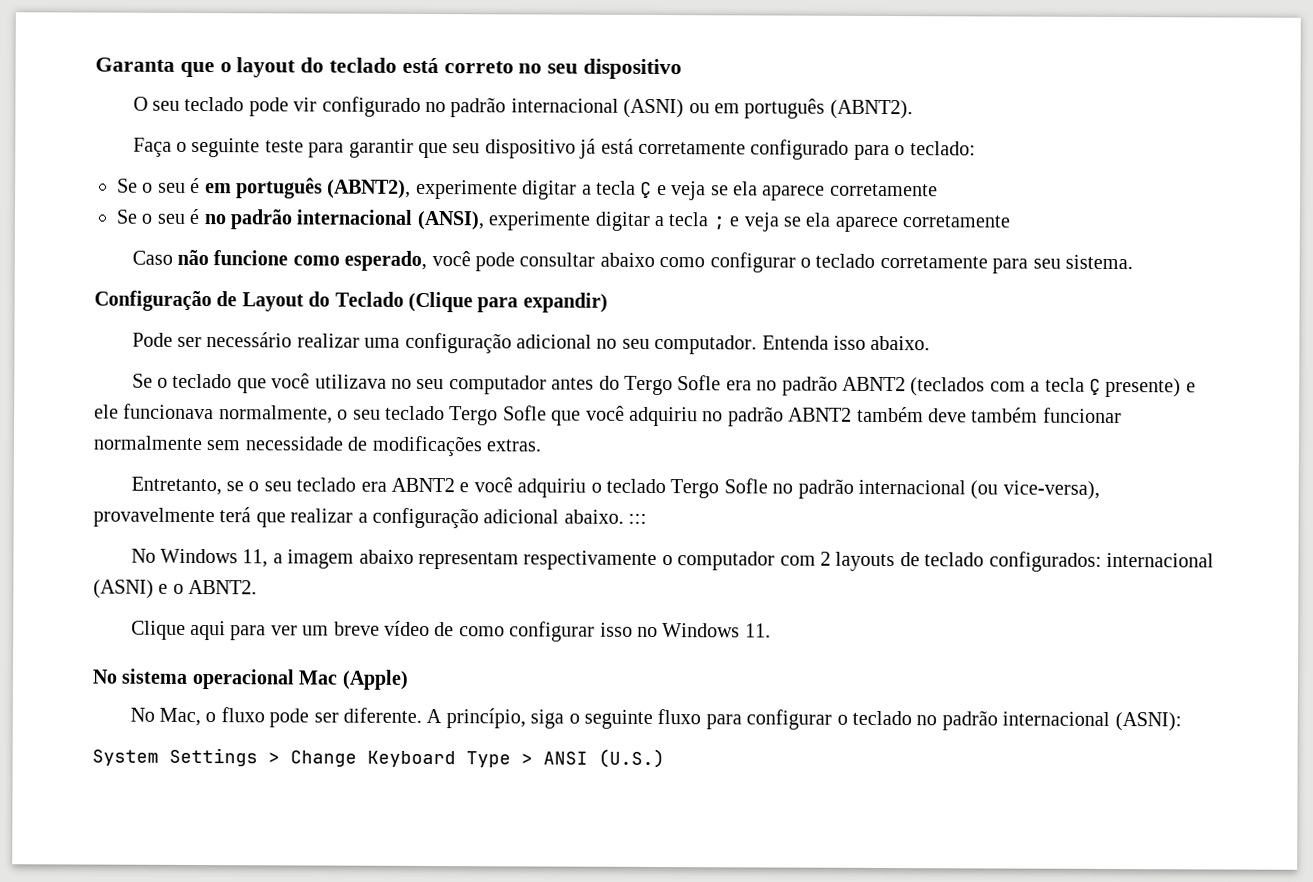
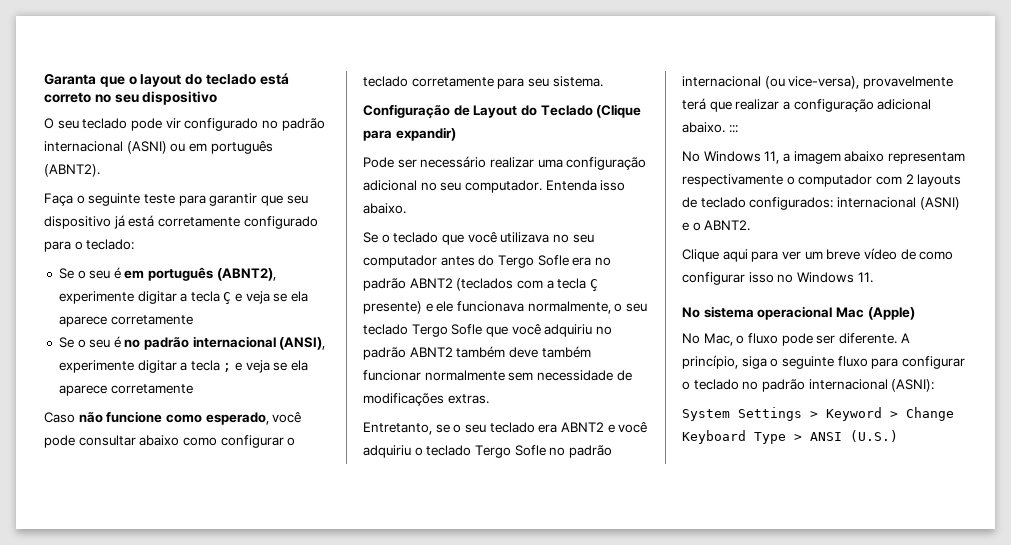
(280, 758) none -> [826,407,898,421] Keyword >

